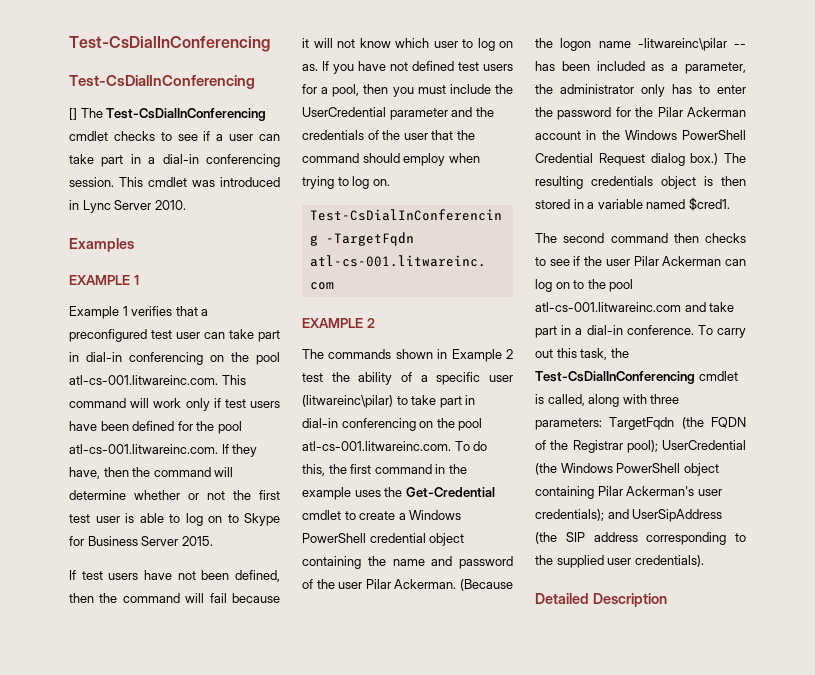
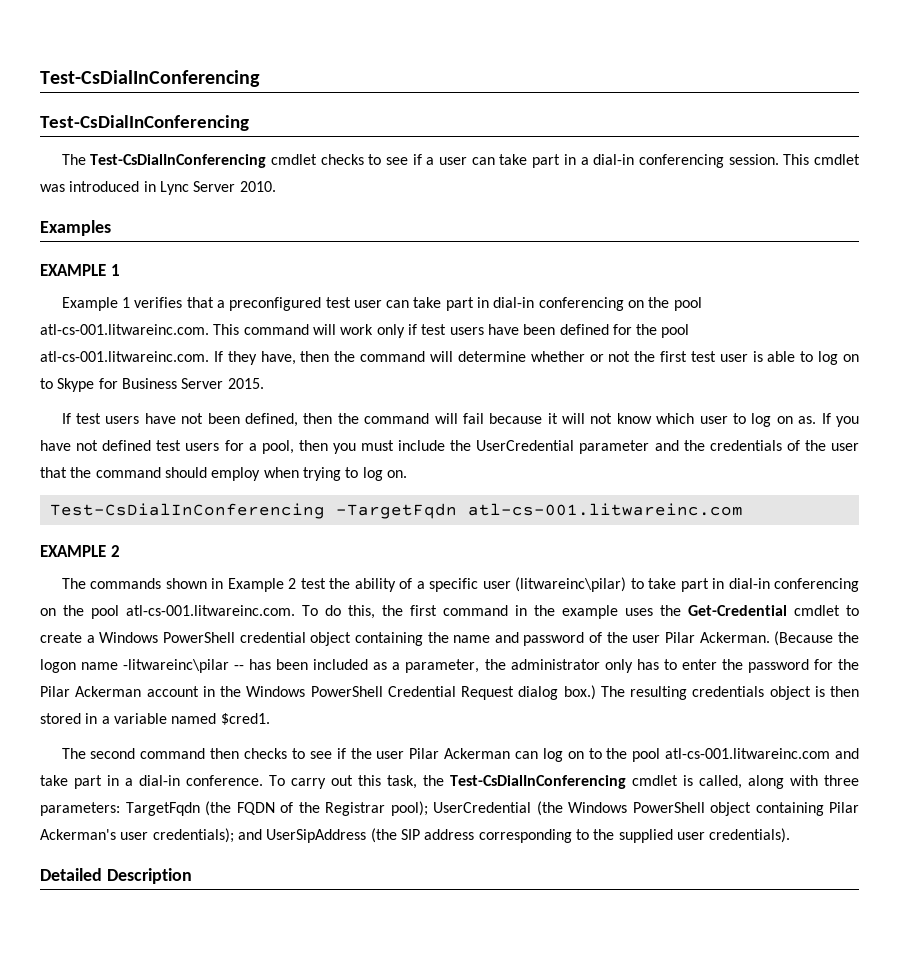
[69,108,77,120] [] -> (249, 123) none

